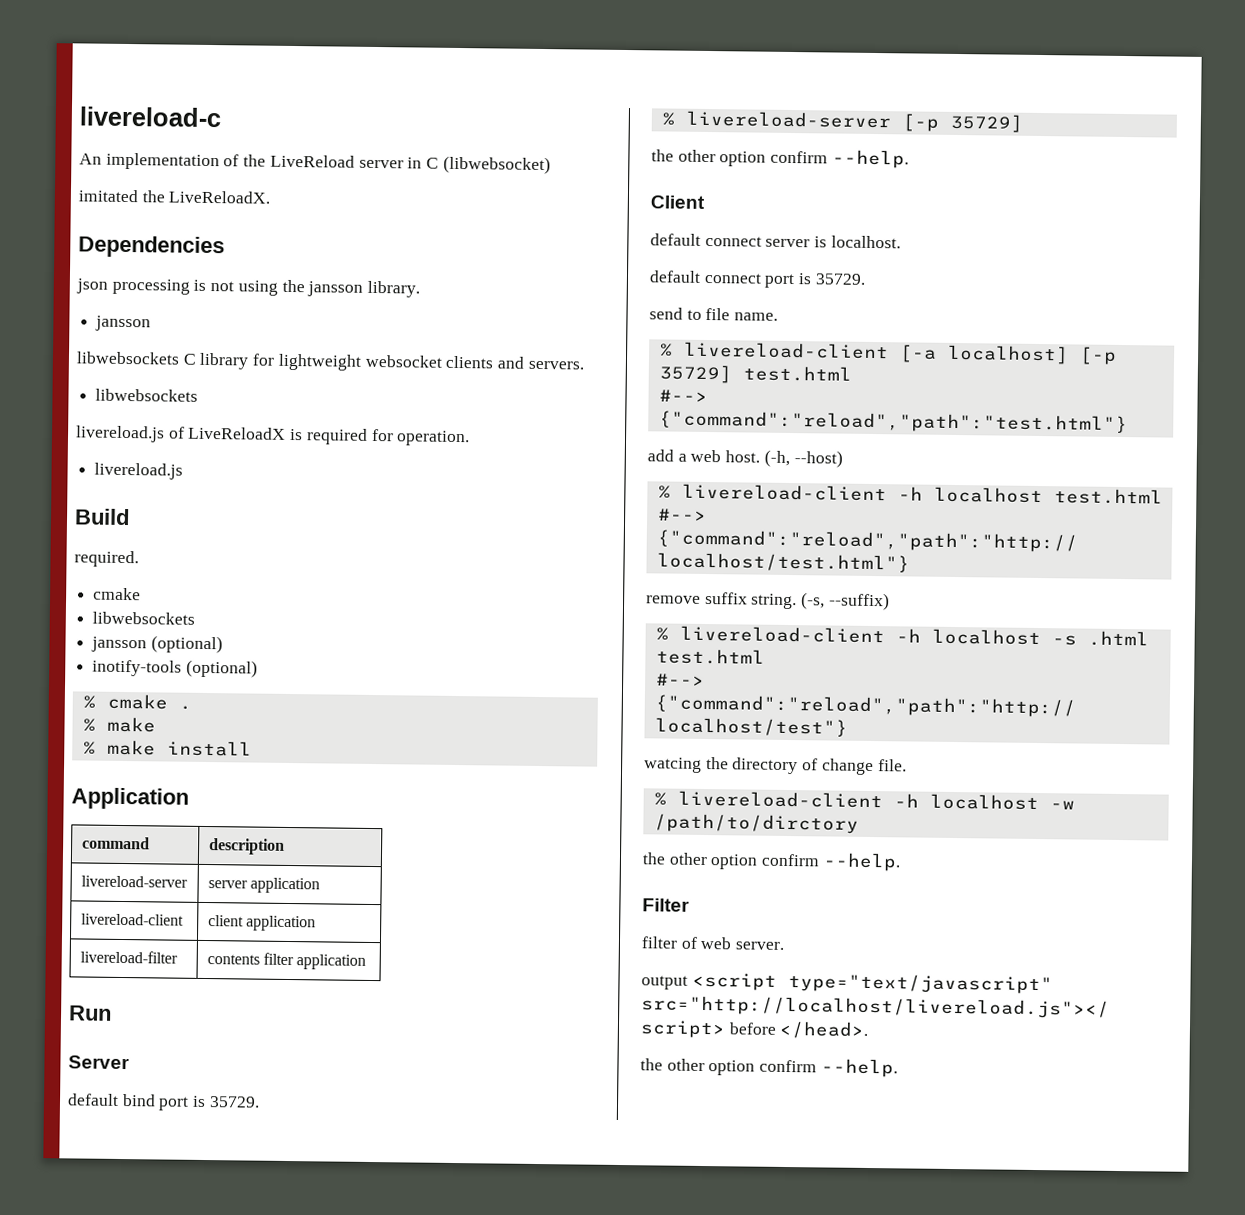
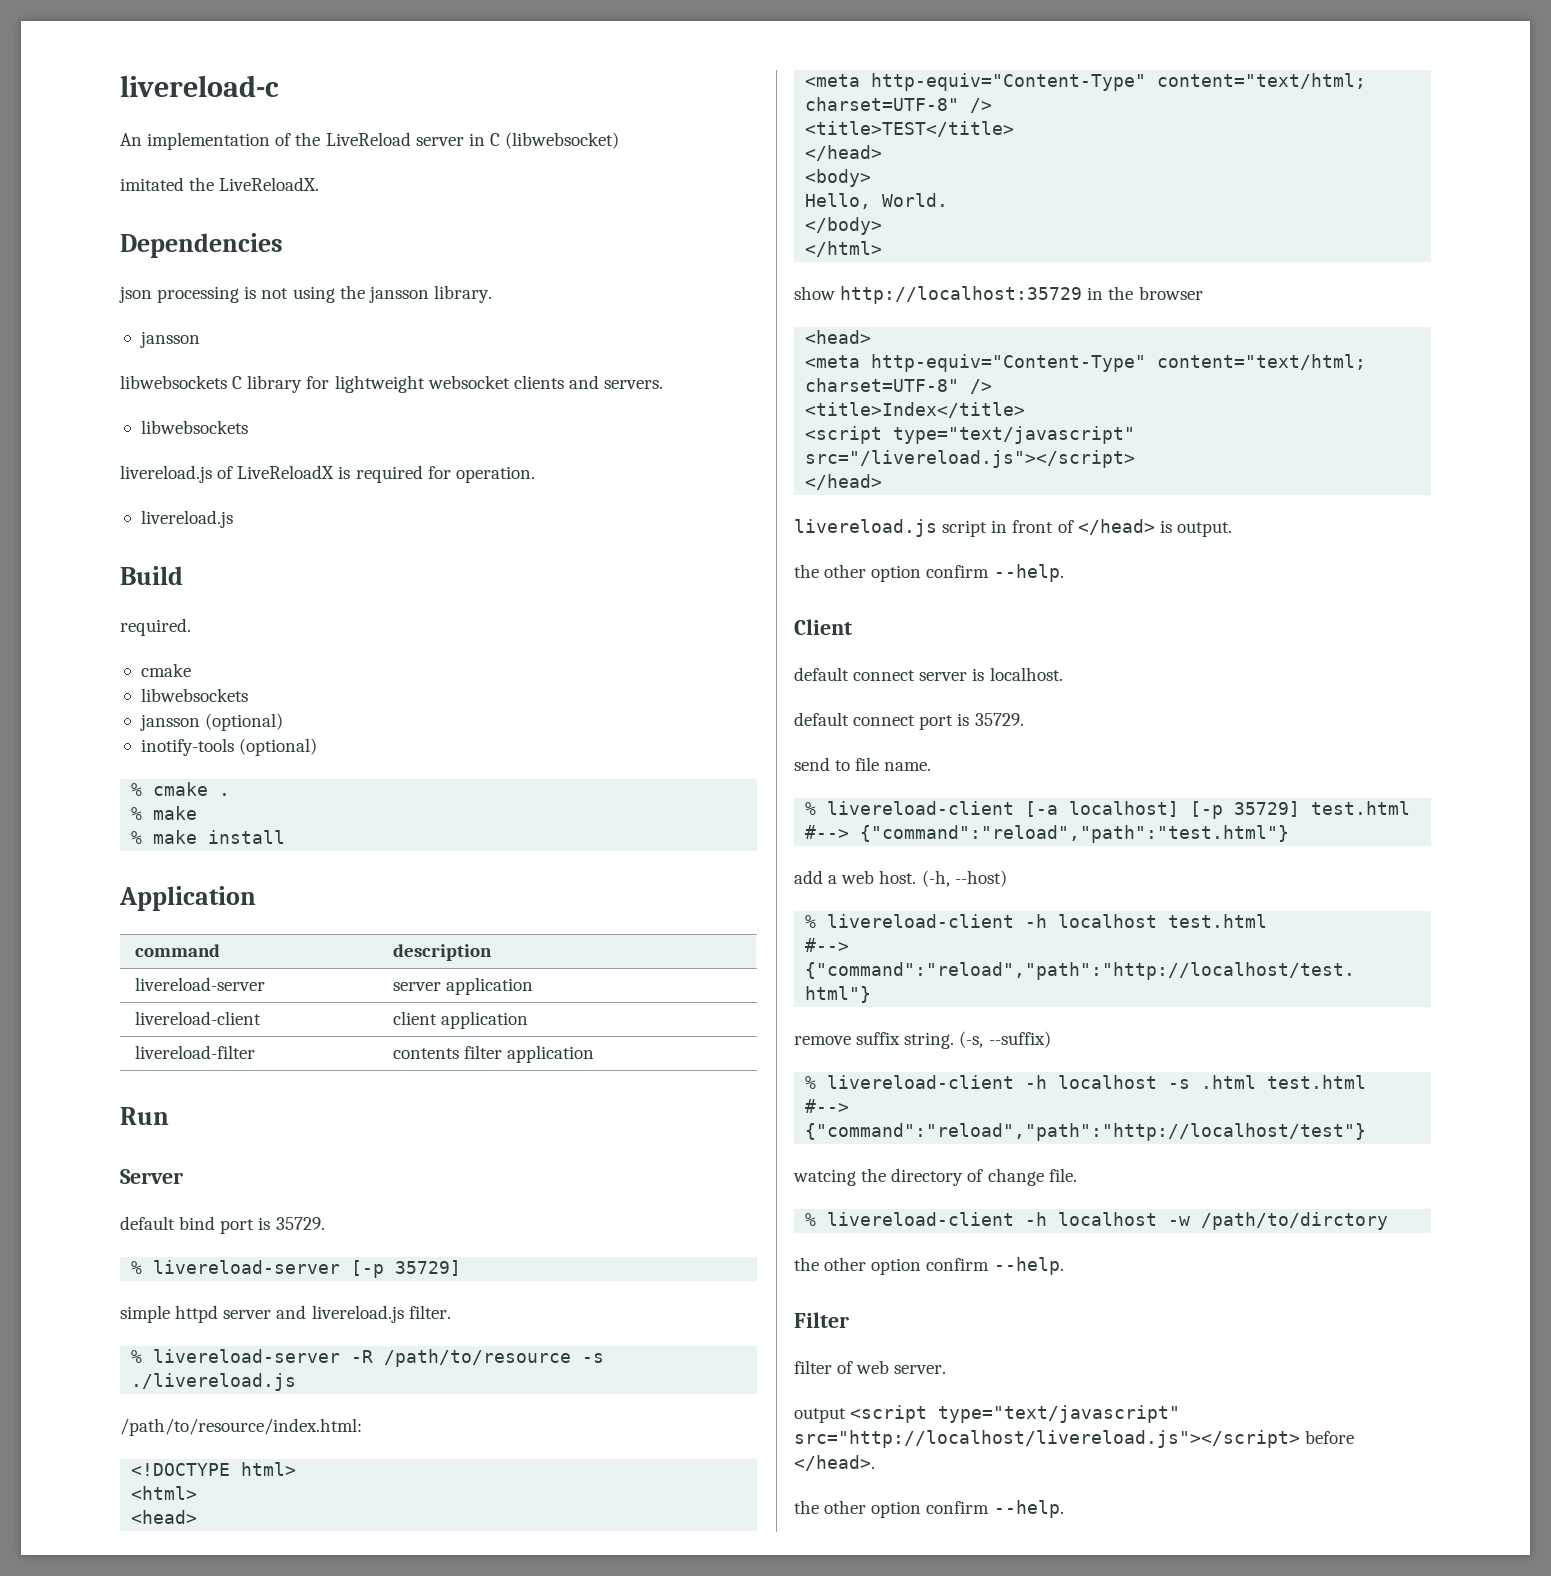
(1023, 123) none -> [120,1305,451,1323] [131,1349,605,1367] [131,1373,297,1391] [120,1418,362,1436] [131,1462,297,1476] [131,1486,198,1500] [131,1510,198,1524] [805,73,1367,91] [805,97,993,113] [805,121,1015,137] [805,145,883,161] [805,169,872,187] [805,193,949,209] [805,217,883,235] [805,241,883,257] [794,286,1203,304] [805,330,872,344] [805,354,1367,372] [805,378,993,394] [805,402,1026,418] [805,426,1136,444] [805,450,1136,468] [805,474,883,490] [794,519,1232,537] // simple httpd server and livereload.js filter. // % livereload-server -R /path/to/resource -s ./livereload.js // /path/to/resource/index.html: // <!DOCTYPE html> // <html> // <head> // <meta http-equiv="Content-Type" content="text/html; charset=UTF-8" /> // <title>TEST</title> // </head> // <body> // Hello, World. // </body> // </html> // show http://localhost:35729 in the browser // <head> // <meta http-equiv="Content-Type" content="text/html; charset=UTF-8" /> // <title>Index</title> // <script type="text/javascript" src="/livereload.js"></script> // </head> // livereload.js script in front of </head> is output.

